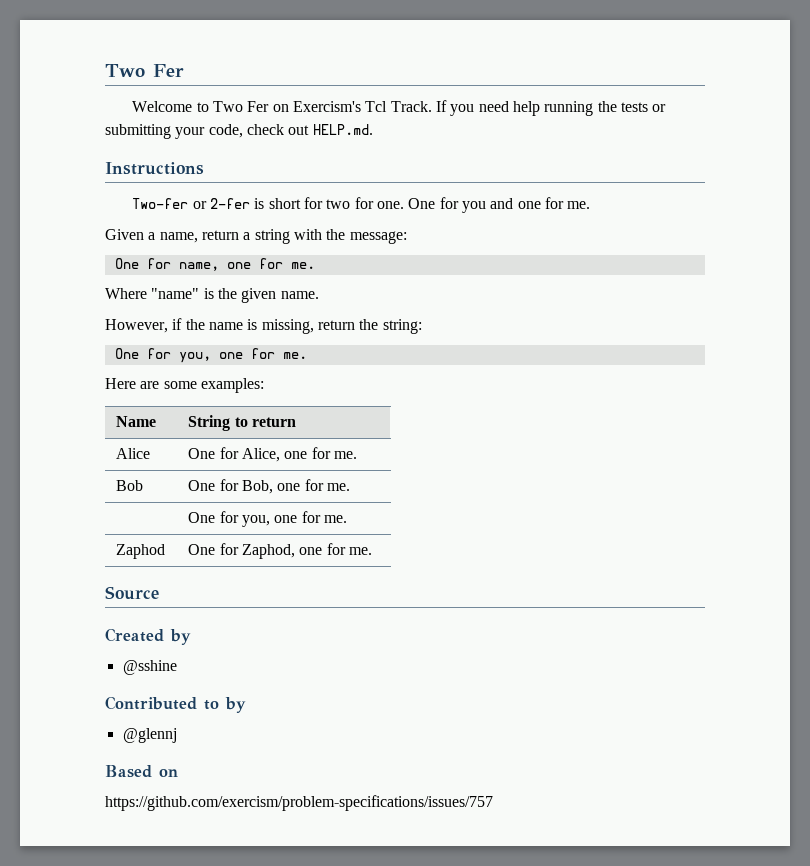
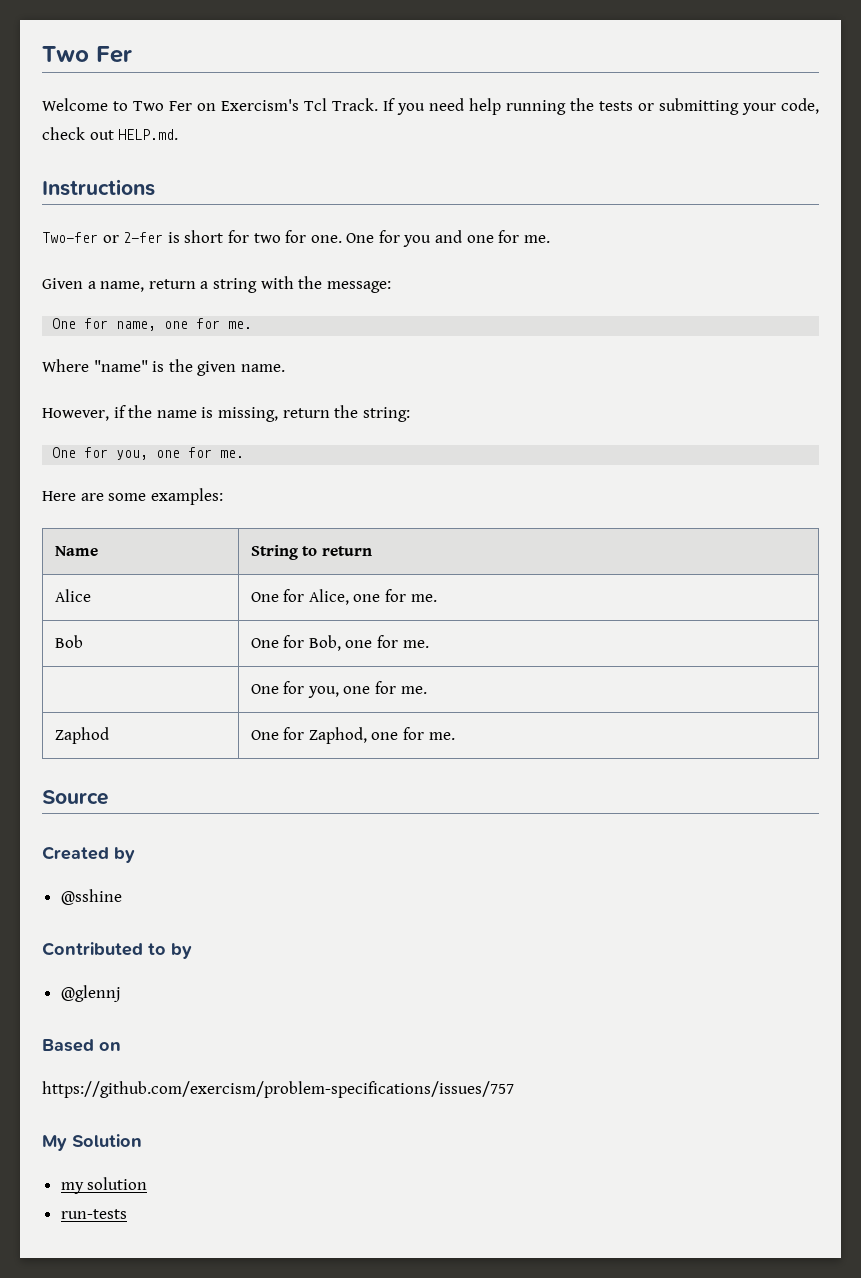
(493, 803) none -> [42,1134,142,1151] [60,1177,148,1194] [60,1209,127,1219] // My Solution // my solution // run-tests

